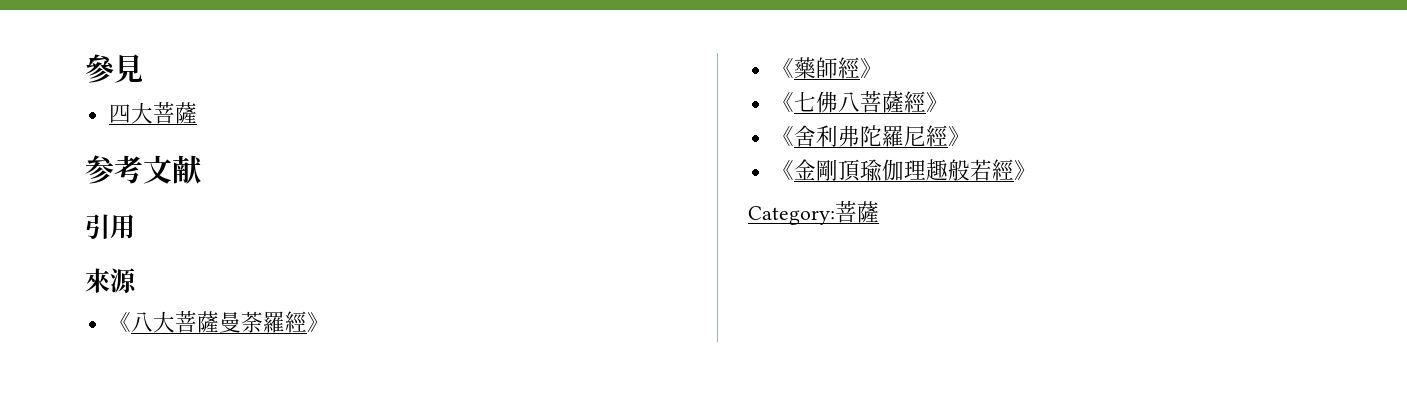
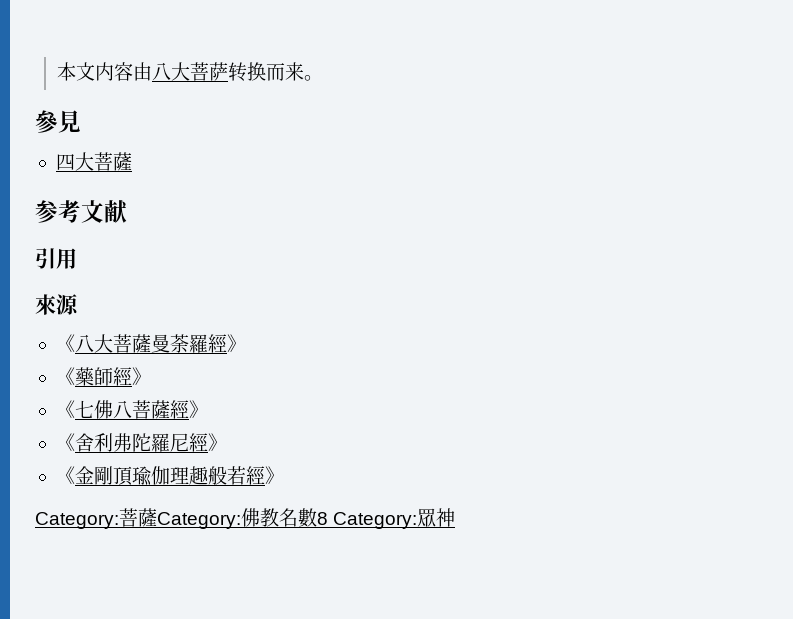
(85, 68) none -> [56,62,323,82] 本文内容由八大菩萨转换而来。 //
(879, 212) none -> [157,508,456,529] Category:佛教名數8 Category:眾神

